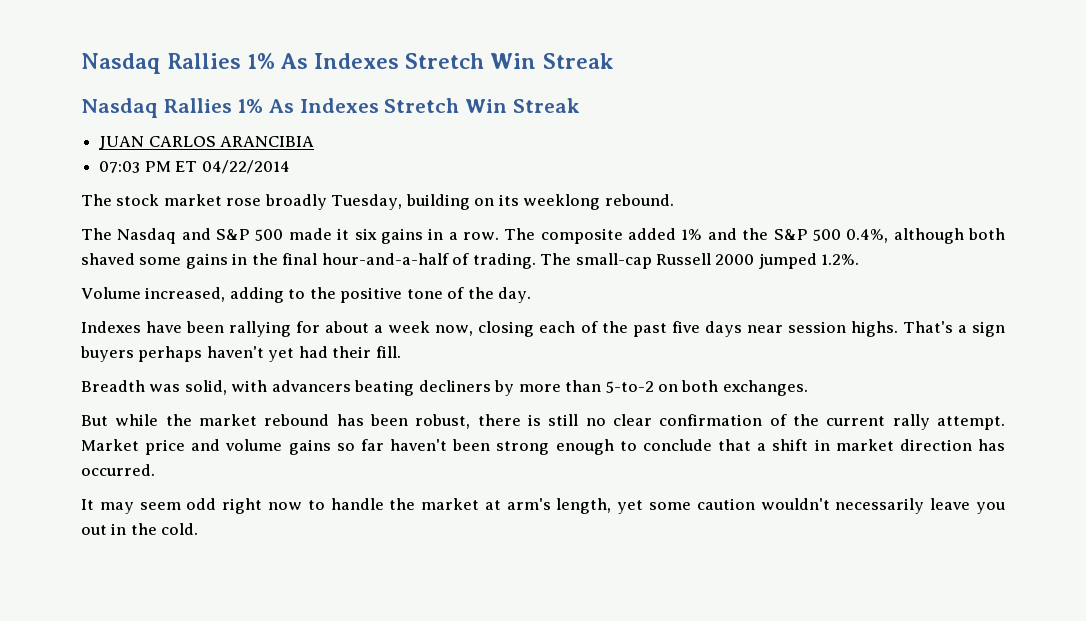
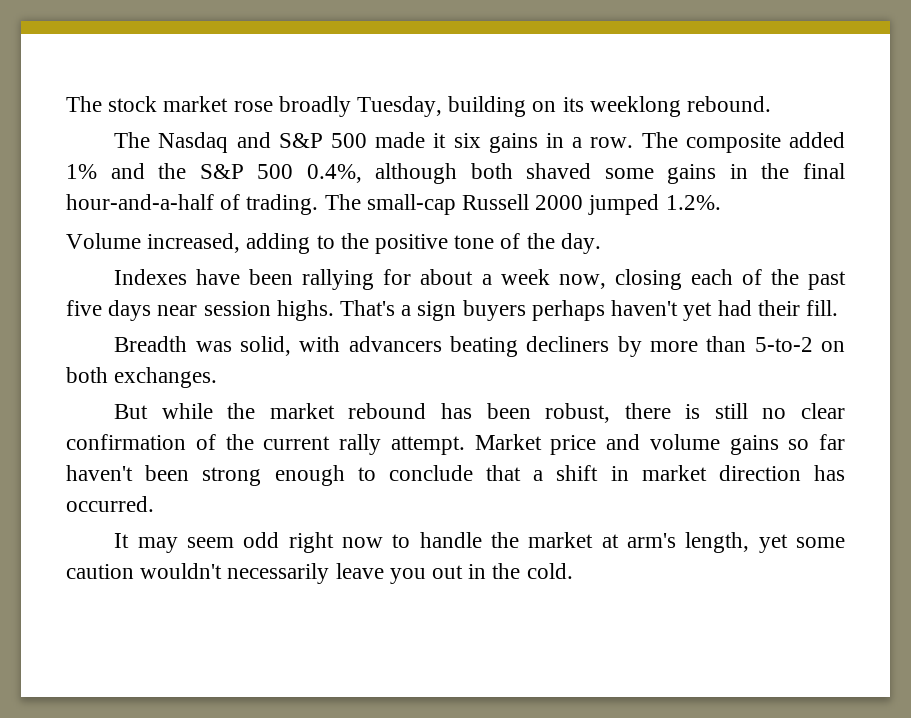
[81,53,614,74] [81,98,580,118] [99,136,315,150] [99,160,290,174] Nasdaq Rallies 1% As Indexes Stretch Win Streak // Nasdaq Rallies 1% As Indexes Stretch Win Streak // JUAN CARLOS ARANCIBIA // 07:03 PM ET 04/22/2014 // -> (66, 104) none

